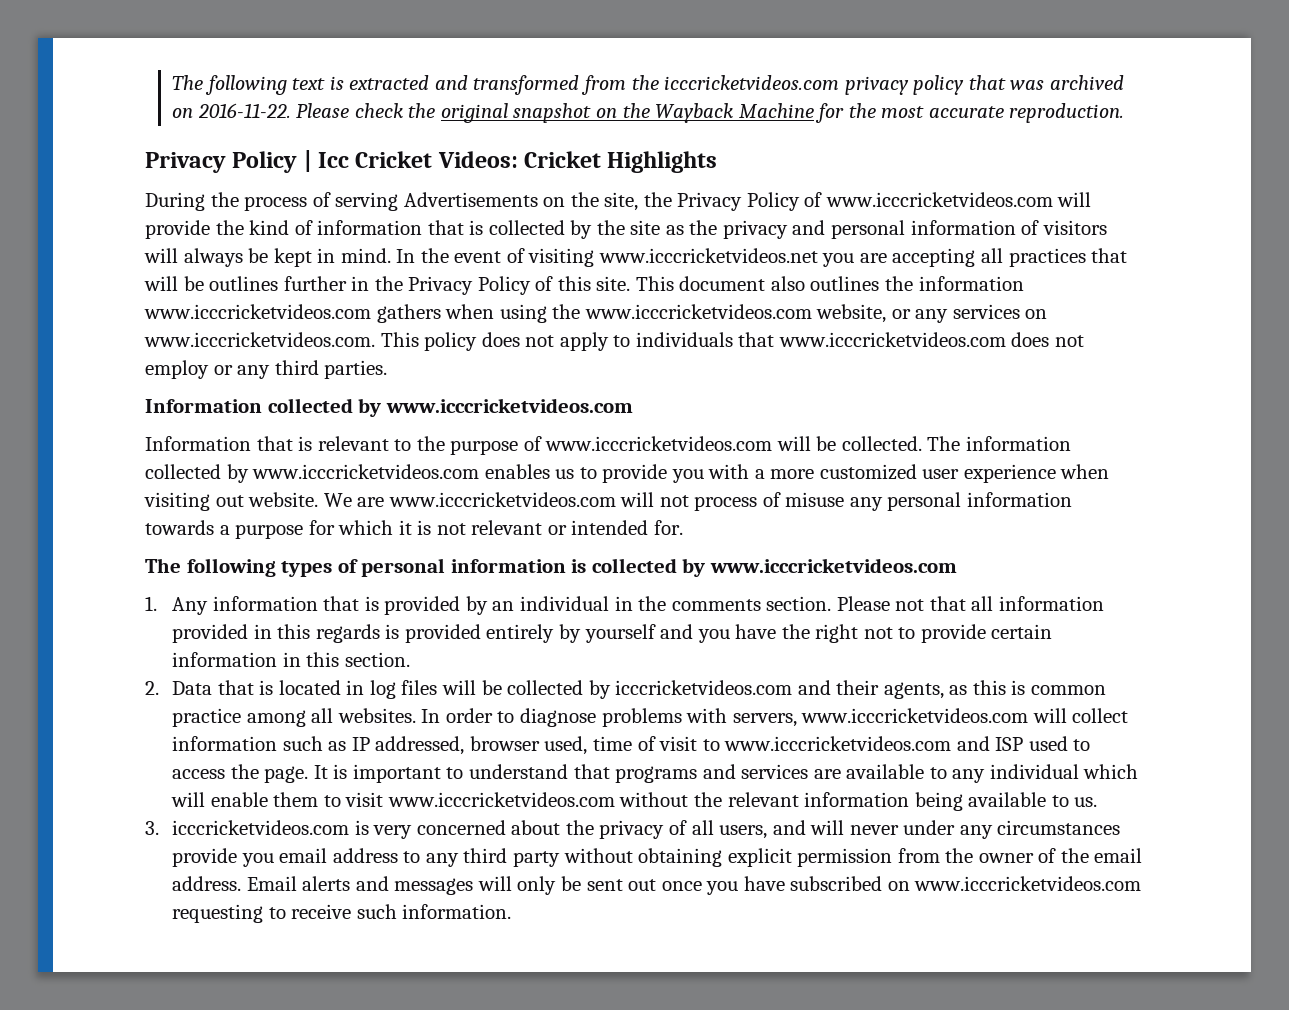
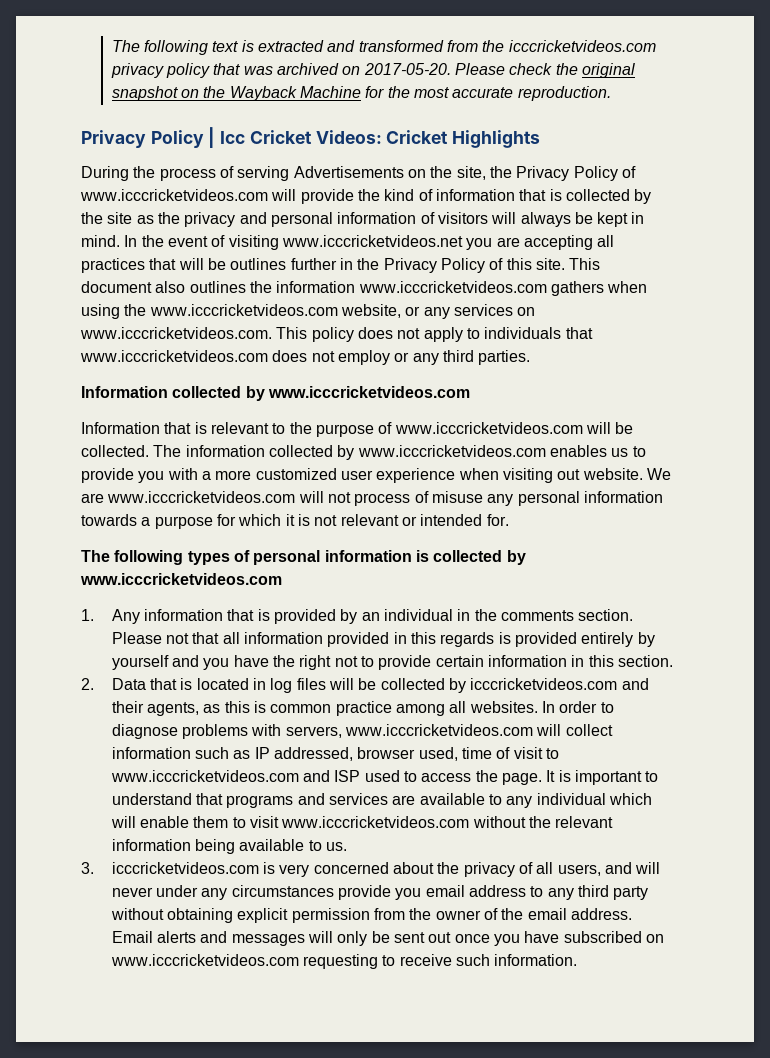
[197,103,291,118] 2016-11-22. -> [363,63,451,75] 2017-05-20.

